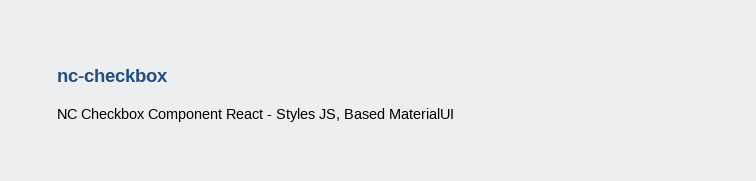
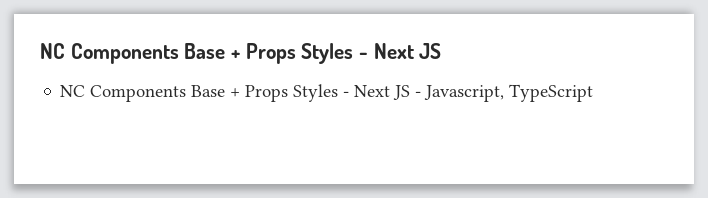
[57,69,168,82] [57,108,454,122] nc-checkbox // NC Checkbox Component React - Styles JS, Based MaterialUI -> [40,43,442,64] [60,84,594,102] NC Components Base + Props Styles - Next JS // NC Components Base + Props Styles - Next JS - Javascript, TypeScript

